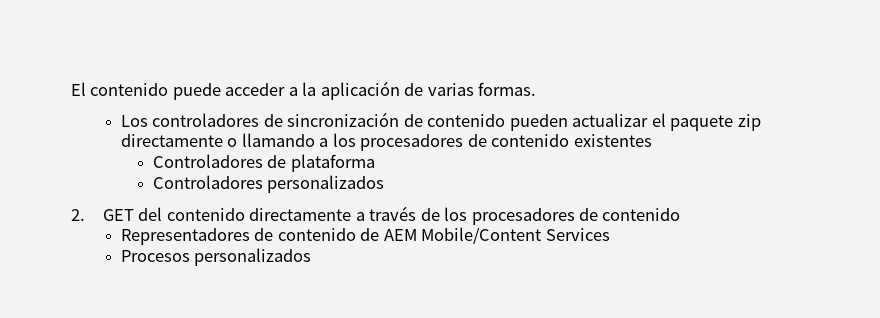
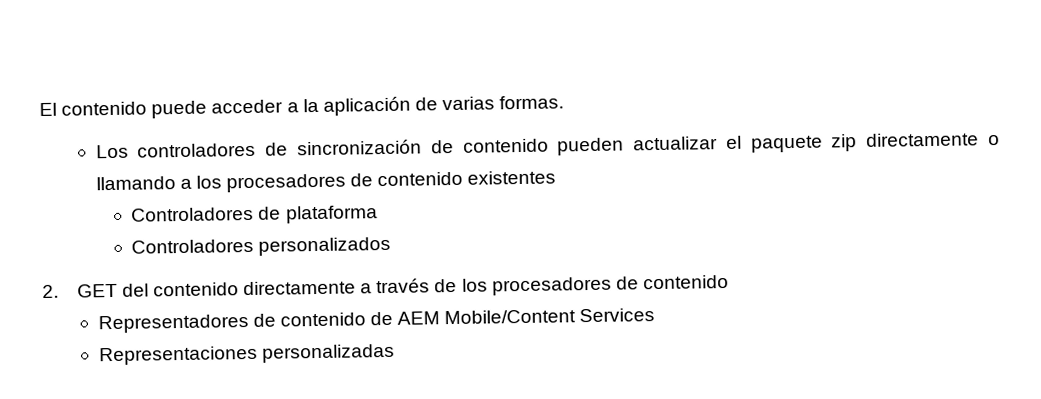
[121,248,312,266] Procesos personalizados -> [98,343,395,366] Representaciones personalizadas

